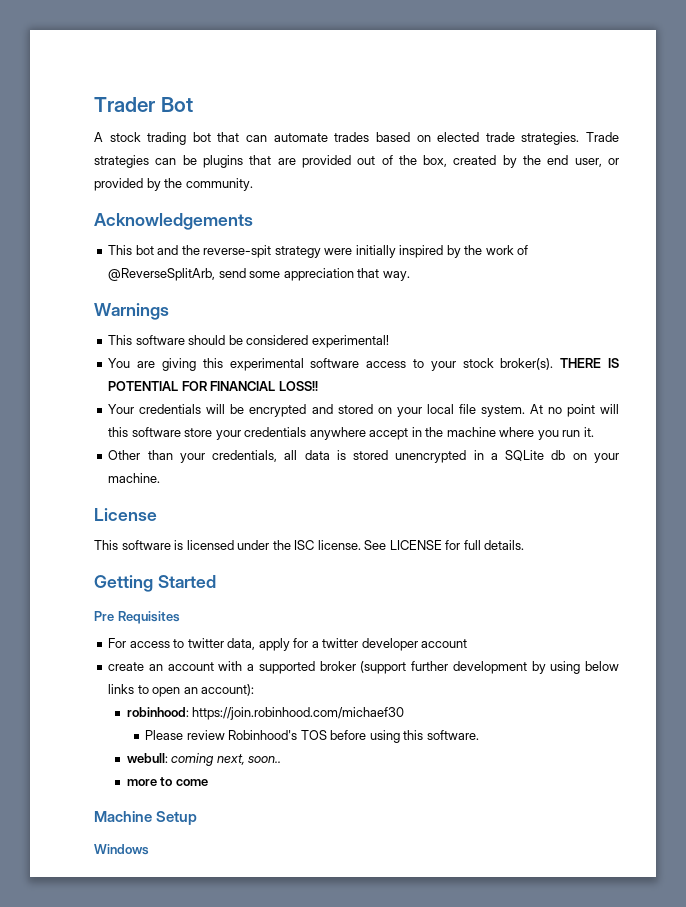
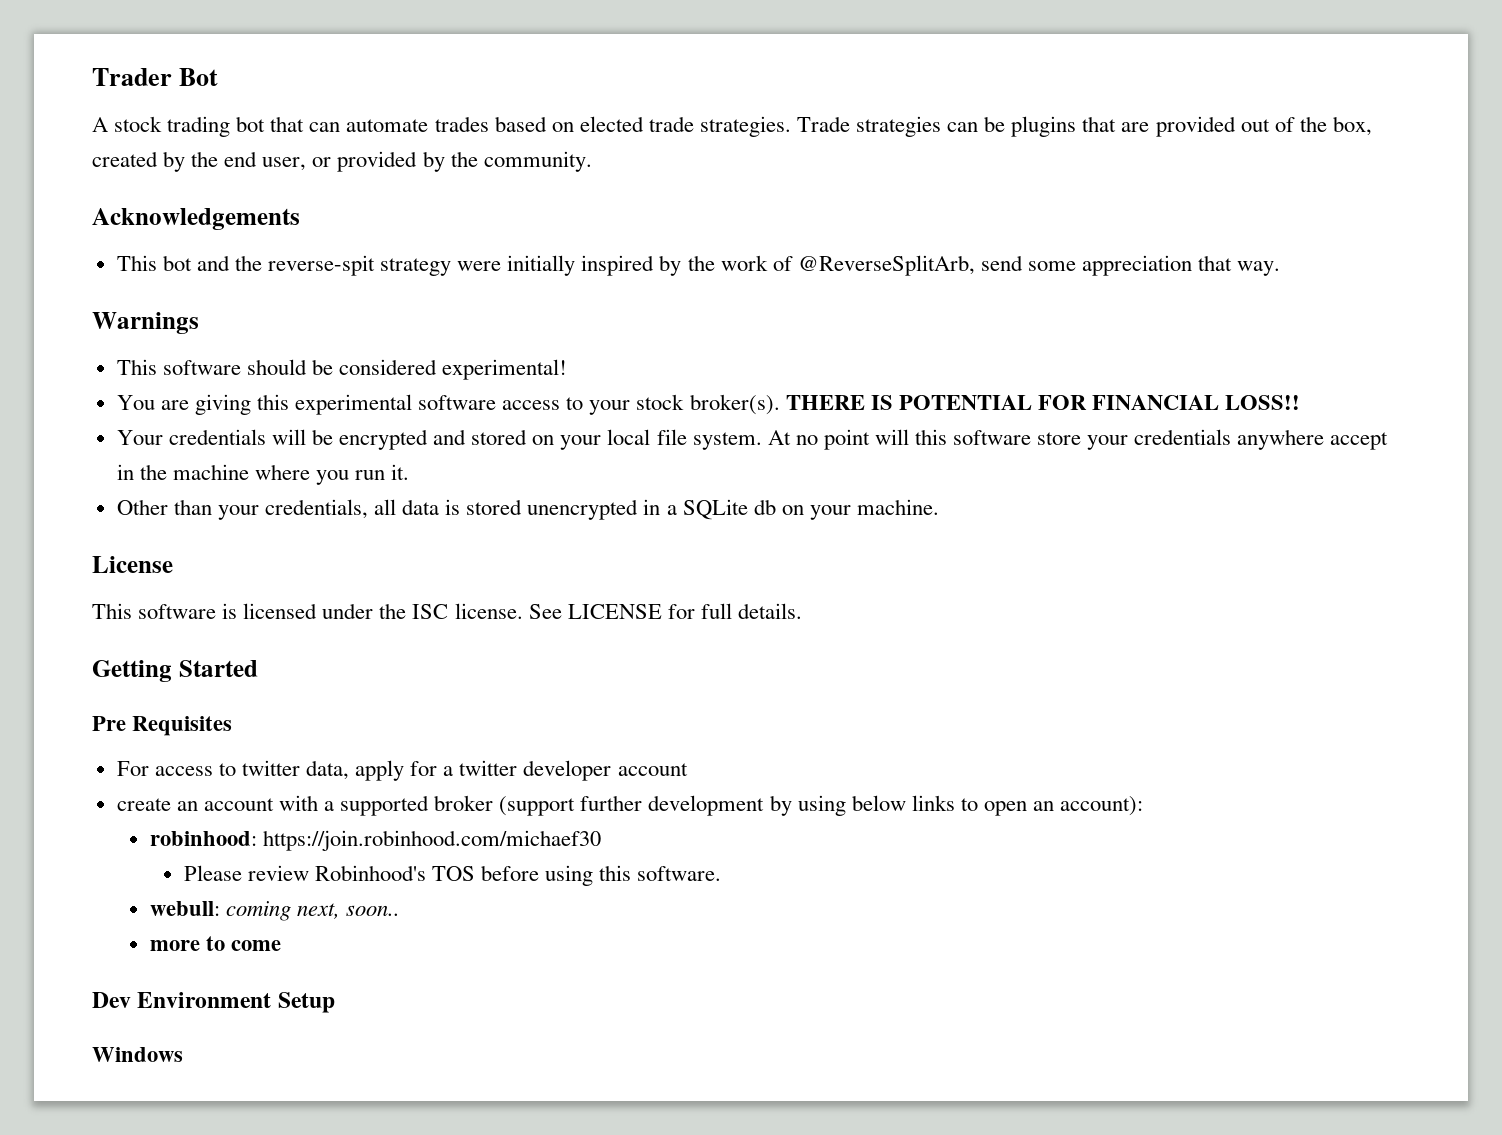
[94,811,152,822] Machine -> [92,992,272,1008] Dev Environment

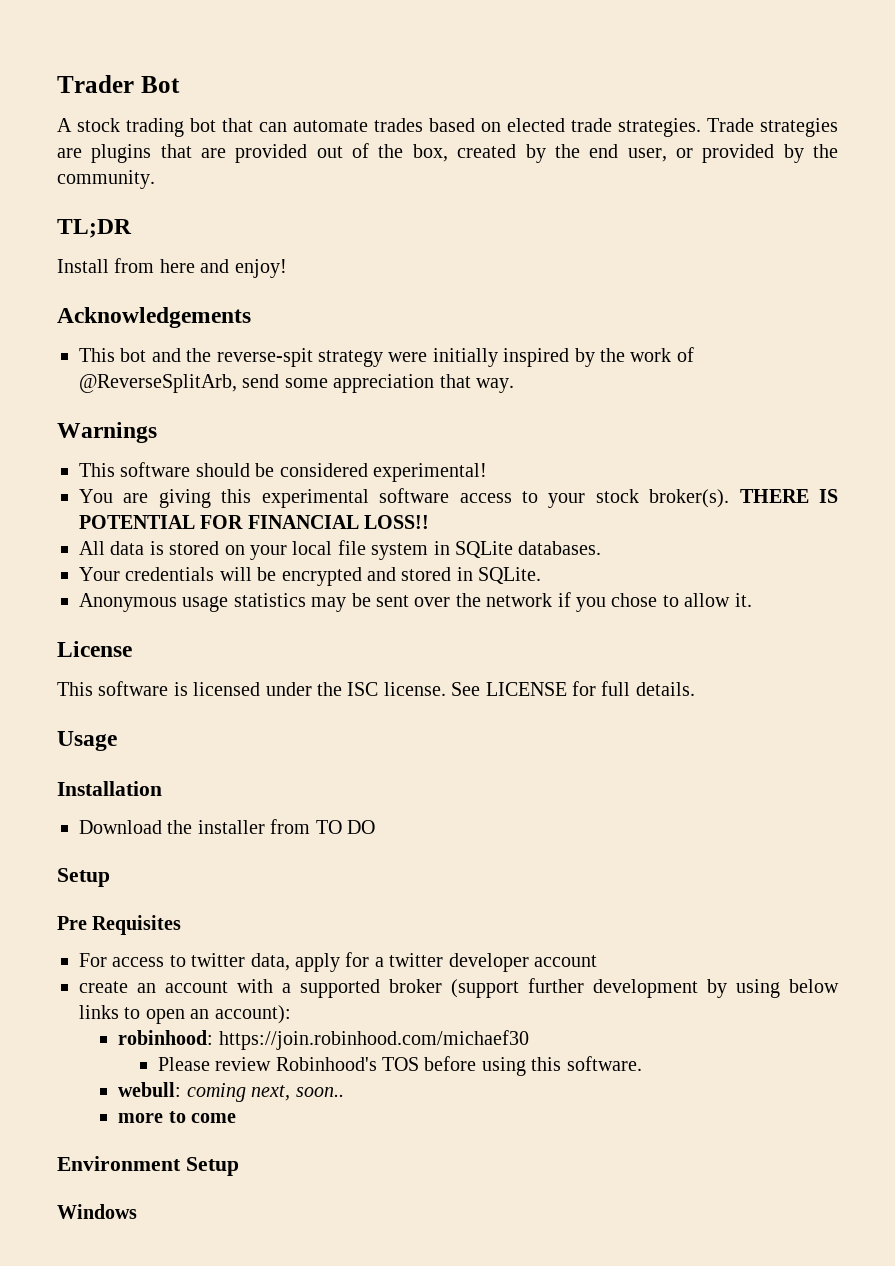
[947,116,1006,132] can be -> [57,148,82,158] are
(592, 161) none -> [57,219,132,238] [57,258,287,278] // TL;DR // Install from here and enjoy!
(1300, 402) none -> [79,540,602,560] // All data is stored on your local file system in SQLite databases.
[532,429,1389,450] [116,464,410,485] [116,499,939,520] on your local file system. At no point will this software store your credentials anywhere accept in the machine where you run it. // Other than your credentials, all data is stored unencrypted in a SQLite db on your machine. -> [456,567,542,584] [79,592,752,612] in SQLite. // Anonymous usage statistics may be sent over the network if you chose to allow it.
[92,660,258,682] Getting Started -> [57,731,117,751] [57,781,162,796] [79,819,375,834] [57,868,110,887] Usage // Installation // Download the installer from TO DO // Setup
[92,992,131,1008] Dev -> (237, 1118) none

